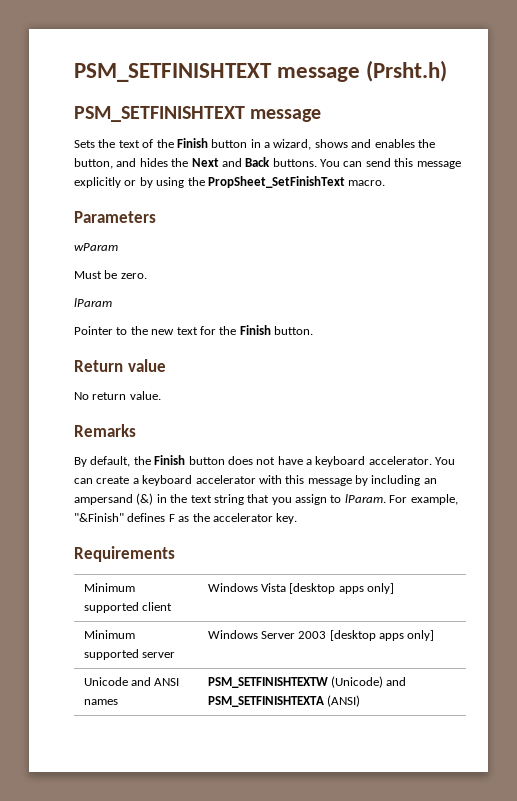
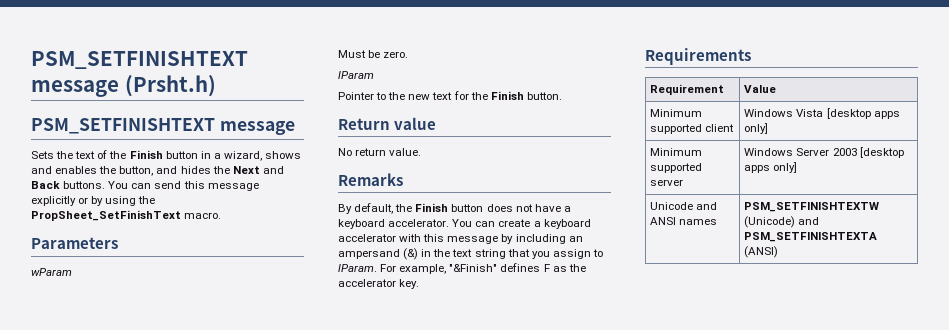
(175, 554) none -> [650,84,725,95] [744,85,777,93] // Requirement | Value

